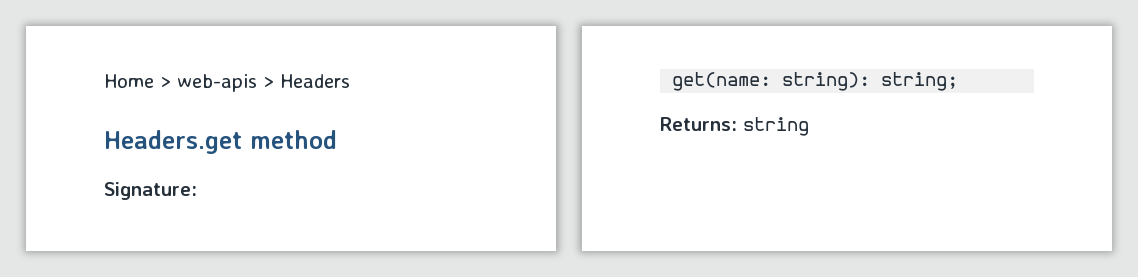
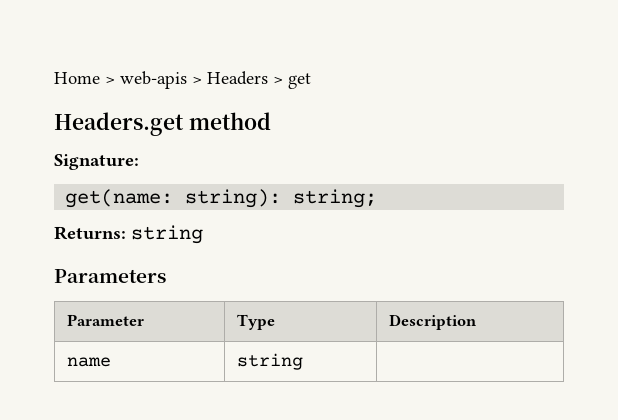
(350, 81) none -> [273,73,311,89] > get
(809, 126) none -> [54,269,166,283] [66,314,144,326] [236,314,275,330] [388,314,477,330] [66,357,111,367] [236,353,303,370] // Parameters // Parameter | Type | Description // name | string |

